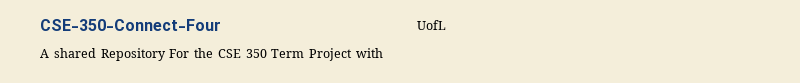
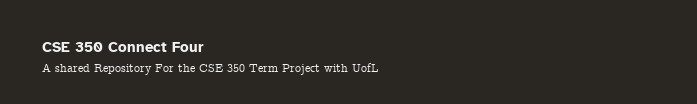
[40,19,221,31] CSE-350-Connect-Four -> [42,42,204,52] CSE 350 Connect Four

